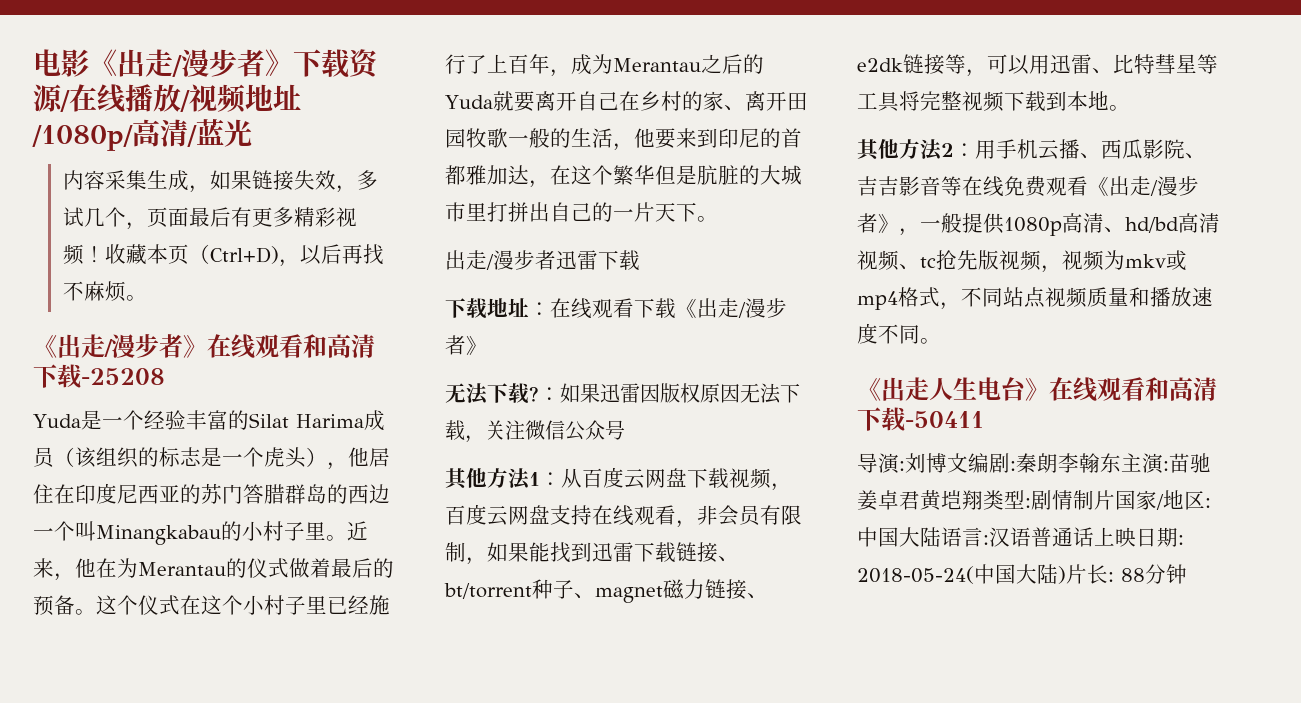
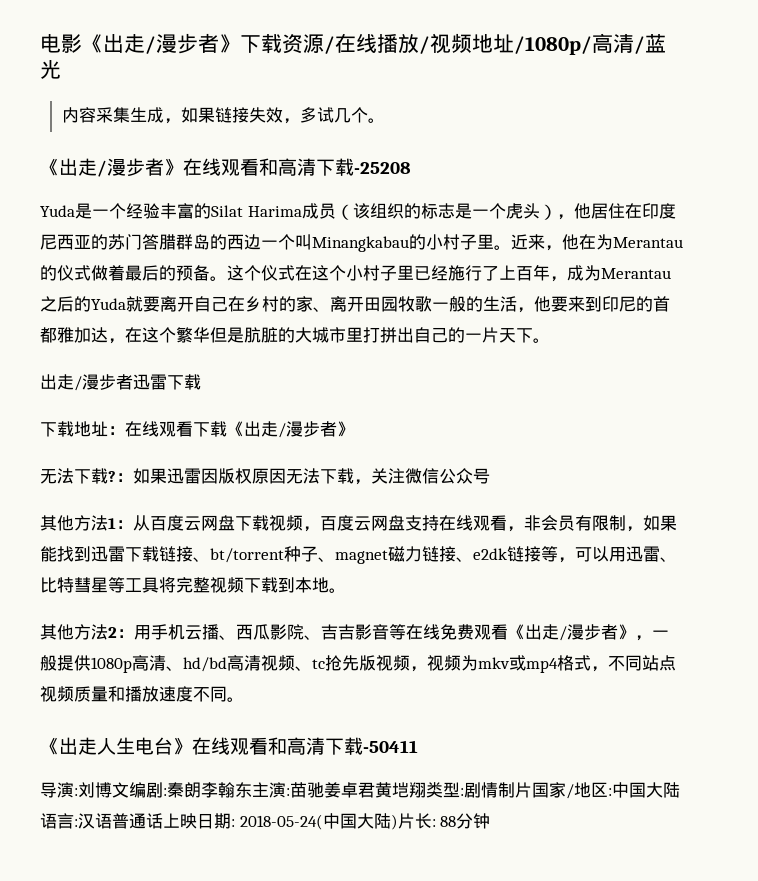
[125,207,357,230] [62,244,384,267] [62,281,126,302] ，页面最后有更多精彩视频！收藏本页（Ctrl+D)，以后再找不麻烦 -> (368, 115) none

